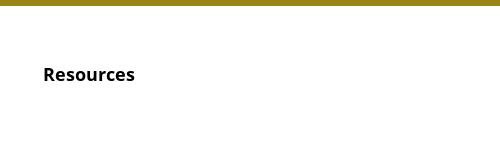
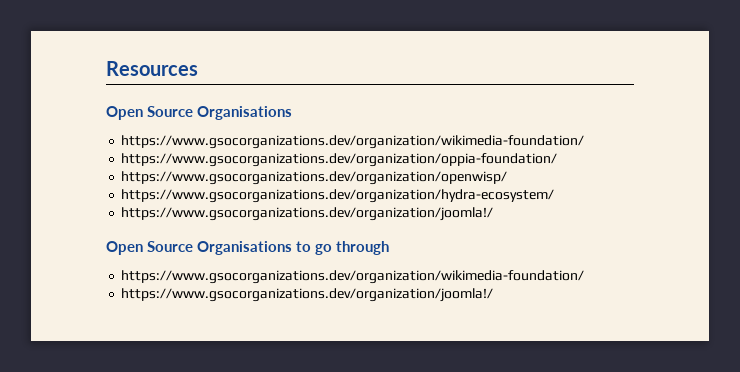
(135, 74) none -> [106,106,292,120] [121,135,585,149] [121,153,558,167] [121,171,508,185] [121,189,555,203] [121,207,494,221] [106,241,389,255] [121,270,585,284] [121,288,494,302] // Open Source Organisations // https://www.gsocorganizations.dev/organization/wikimedia-foundation/ // https://www.gsocorganizations.dev/organization/oppia-foundation/ // https://www.gsocorganizations.dev/organization/openwisp/ // https://www.gsocorganizations.dev/organization/hydra-ecosystem/ // https://www.gsocorganizations.dev/organization/joomla!/ // Open Source Organisations to go through // https://www.gsocorganizations.dev/organization/wikimedia-foundation/ // https://www.gsocorganizations.dev/organization/joomla!/

